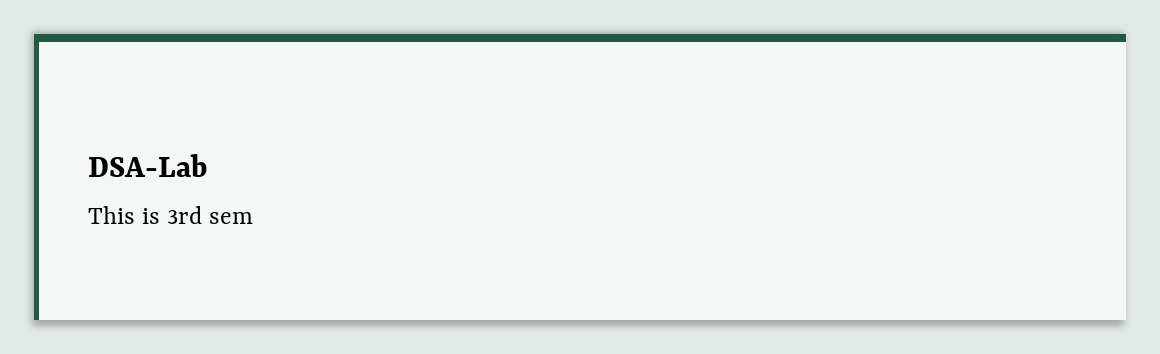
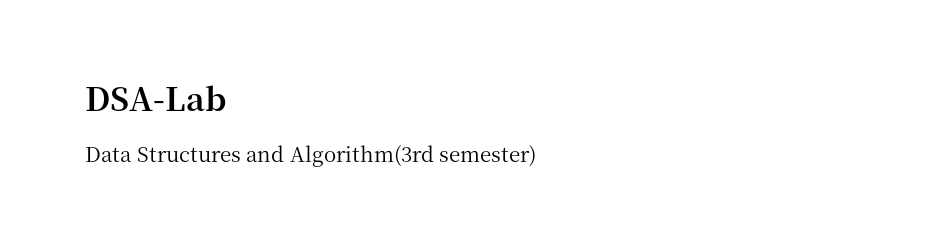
[88,206,254,224] This is 3rd sem -> [85,145,537,167] Data Structures and Algorithm(3rd semester)

